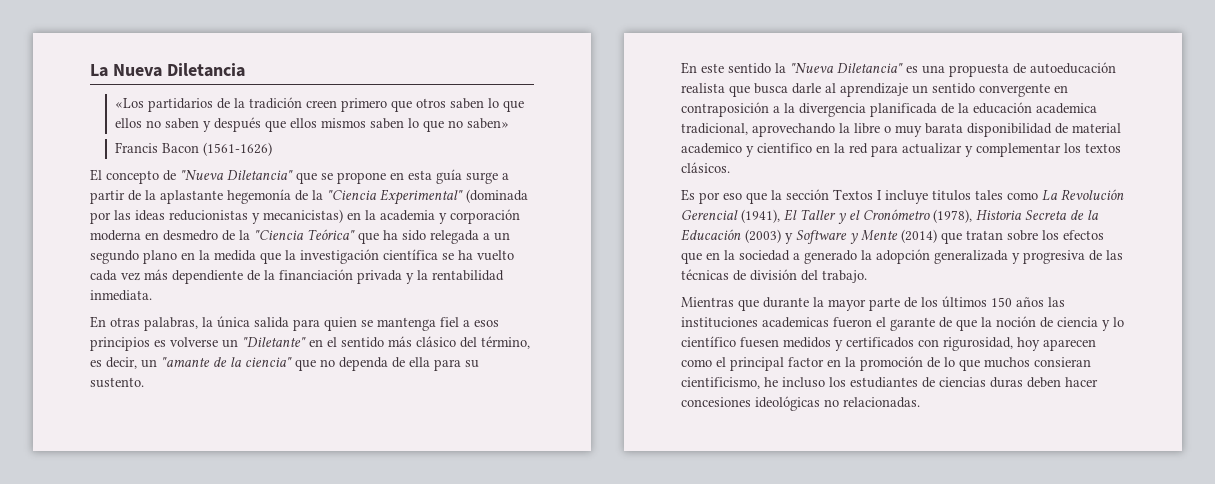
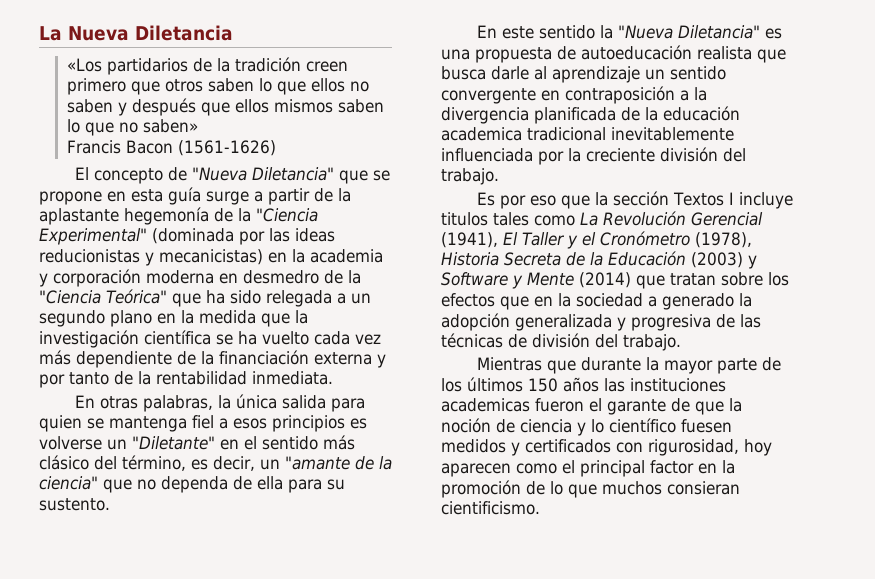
[357,270,414,284] privada y -> [314,352,386,368] [39,371,133,388] externa y por tanto de
[681,123,1121,137] [681,143,1121,157] [681,162,730,173] tradicional, aprovechando la libre o muy barata disponibilidad de material academico y cientifico en la red para actualizar y complementar los textos clásicos. -> [527,127,734,141] [441,147,746,165] [441,168,499,185] tradicional inevitablemente influenciada por la creciente división del trabajo.
[681,377,1098,389] [681,396,920,411] cientificismo, he incluso los estudiantes de ciencias duras deben hacer concesiones ideológicas no relacionadas. -> [441,501,540,515] cientificismo.

